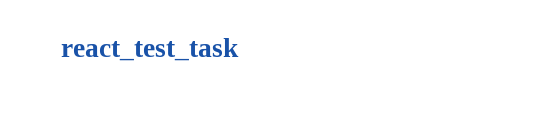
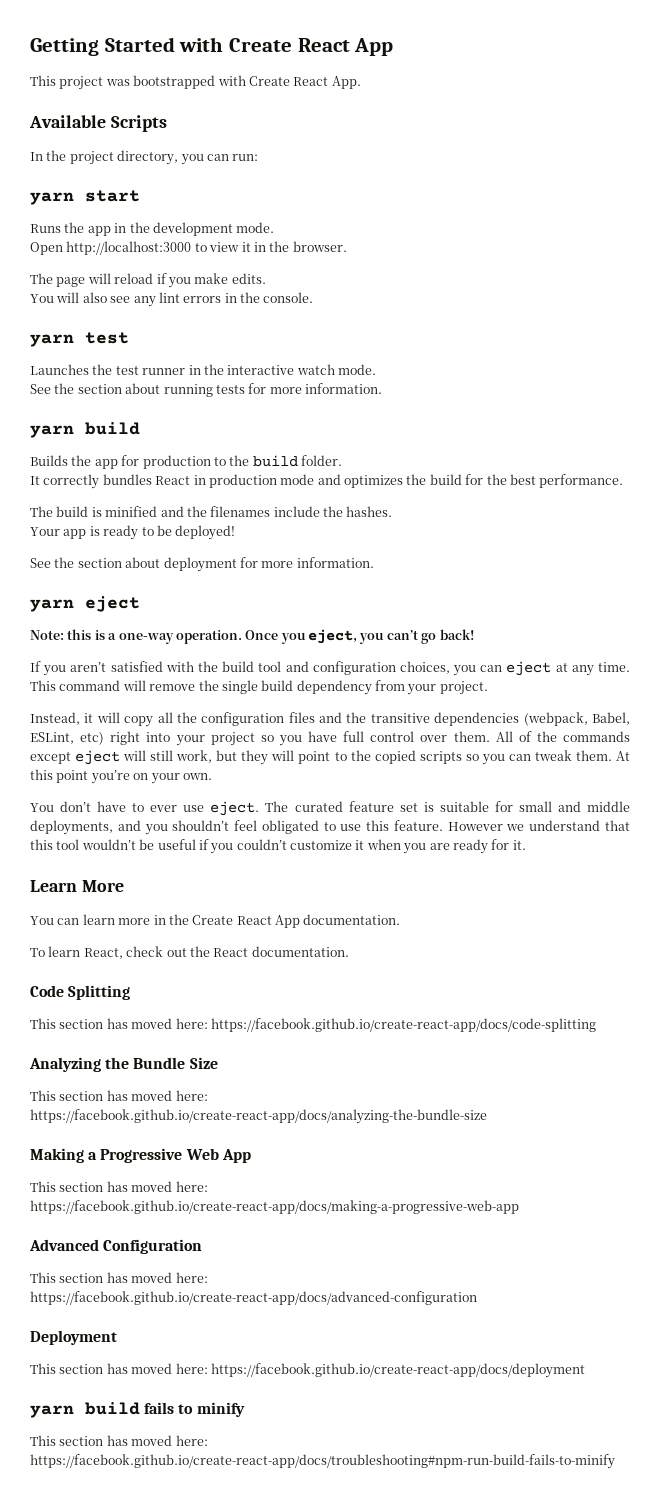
[61,38,239,61] react_test_task -> [30,37,394,56] [30,75,361,90] [29,115,167,132] [30,150,259,165] [30,190,140,205] [30,222,275,236] [30,241,347,255] [30,273,266,288] [30,292,314,307] [30,332,129,347] [30,364,376,375] [30,383,382,397] [30,422,140,438] [30,455,342,469] [30,474,624,489] [30,506,393,517] [30,525,236,540] [30,557,374,572] [30,596,140,612] [30,629,474,644] [30,661,630,676] [30,680,488,695] [30,712,630,727] [30,731,630,746] [30,750,630,765] [30,769,212,784] [30,801,630,816] [30,820,630,835] [30,839,526,854] [30,880,124,892] [30,914,401,928] [30,946,349,959] [30,985,131,1000] [30,1018,596,1032] [29,1057,218,1072] [30,1090,208,1101] [30,1109,487,1124] [30,1148,251,1163] [30,1181,208,1192] [30,1200,519,1214] [29,1239,203,1254] [30,1272,208,1283] [30,1291,477,1305] [30,1330,117,1345] [30,1363,585,1378] [30,1402,245,1418] [30,1435,208,1446] [30,1454,615,1469] Getting Started with Create React App // This project was bootstrapped with Create React App. // Available Scripts // In the project directory, you can run: // yarn start // Runs the app in the development mode. // Open http://localhost:3000 to view it in the browser. // The page will reload if you make edits. // You will also see any lint errors in the console. // yarn test // Launches the test runner in the interactive watch mode. // See the section about running tests for more information. // yarn build // Builds the app for production to the build folder. // It correctly bundles React in production mode and optimizes the build for the best performance. // The build is minified and the filenames include the hashes. // Your app is ready to be deployed! // See the section about deployment for more information. // yarn eject // Note: this is a one-way operation. Once you eject, you can’t go back! // If you aren’t satisfied with the build tool and configuration choices, you can eject at any time. This command will remove the single build dependency from your project. // Instead, it will copy all the configuration files and the transitive dependencies (webpack, Babel, ESLint, etc) right into your project so you have full control over them. All of the commands except eject will still work, but they will point to the copied scripts so you can tweak them. At this point you’re on your own. // You don’t have to ever use eject. The curated feature set is suitable for small and middle deployments, and you shouldn’t feel obligated to use this feature. However we understand that this tool wouldn’t be useful if you couldn’t customize it when you are ready for it. // Learn More // You can learn more in the Create React App documentation. // To learn React, check out the React documentation. // Code Splitting // This section has moved here: https://facebook.github.io/create-react-app/docs/code-splitting // Analyzing the Bundle Size // This section has moved here: https://facebook.github.io/create-react-app/docs/analyzing-the-bundle-size // Making a Progressive Web App // This section has moved here: https://facebook.github.io/create-react-app/docs/making-a-progressive-web-app // Advanced Configuration // This section has moved here: https://facebook.github.io/create-react-app/docs/advanced-configuration // Deployment // This section has moved here: https://facebook.github.io/create-react-app/docs/deployment // yarn build fails to minify // This section has moved here: https://facebook.github.io/create-react-app/docs/troubleshooting#npm-run-build-fails-to-minify

